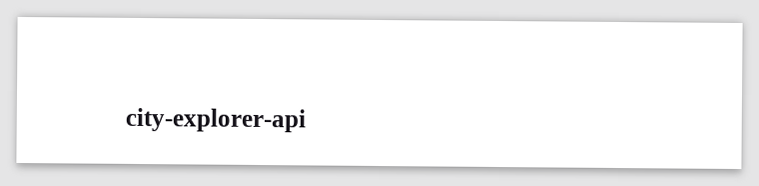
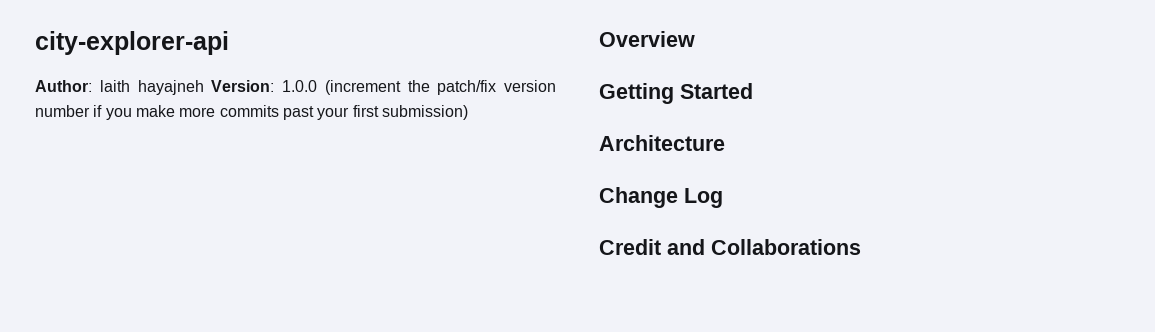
(306, 120) none -> [35,80,556,95] [35,105,468,120] [599,31,695,47] [599,83,753,104] [599,135,725,151] [599,187,723,208] [599,239,861,255] // Author: laith hayajneh Version: 1.0.0 (increment the patch/fix version number if you make more commits past your first submission) // Overview // Getting Started // Architecture // Change Log // Credit and Collaborations

